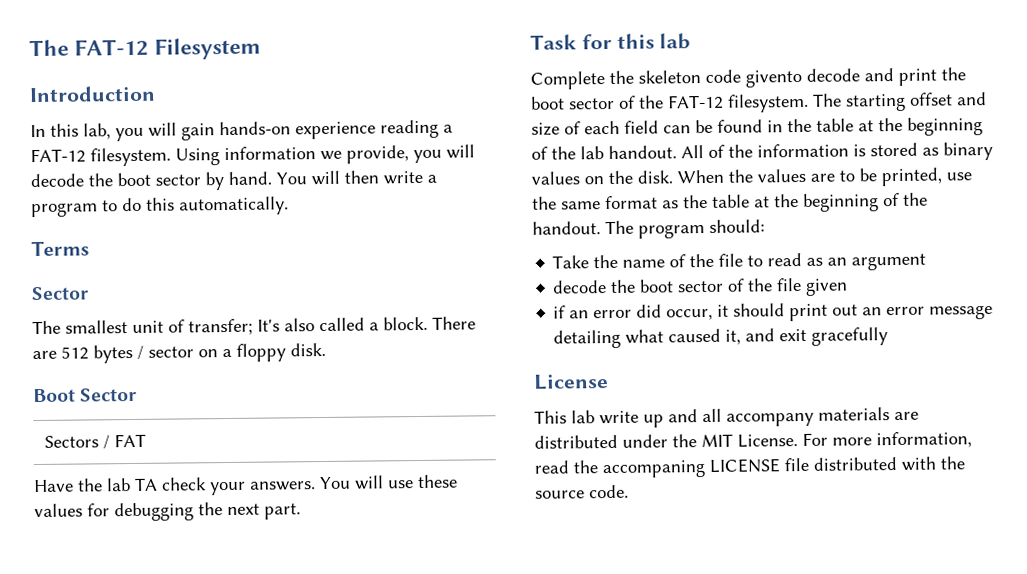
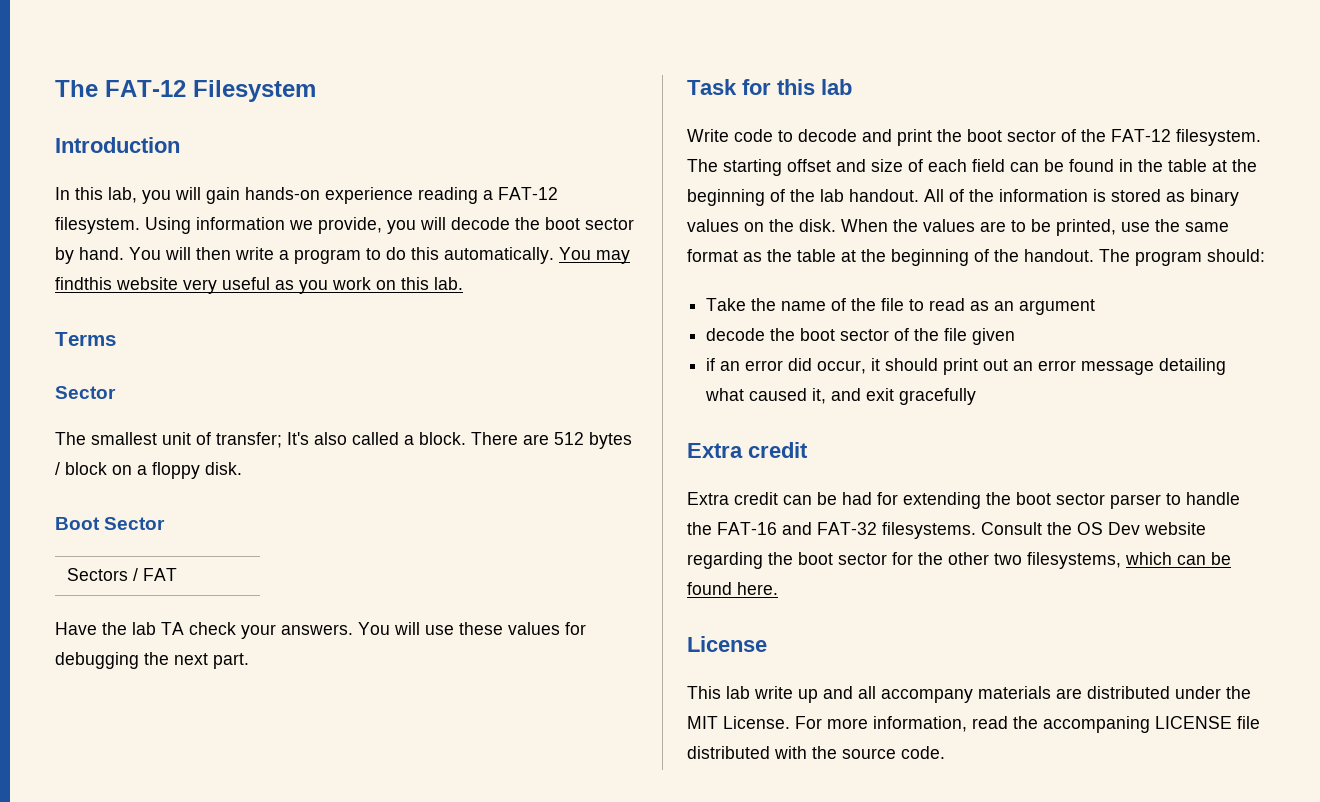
(289, 206) none -> [559,247,630,264] [55,277,463,294] You may findthis website very useful as you work on this lab.
[148,346,194,358] sector -> [65,462,107,475] block
[530,69,802,90] Complete the skeleton code givento -> [687,129,793,142] Write code to
(889, 336) none -> [687,442,808,458] [687,492,1240,509] [687,522,1206,539] [687,552,1231,569] [687,582,778,595] // Extra credit // Extra credit can be had for extending the boot sector parser to handle the FAT-16 and FAT-32 filesystems. Consult the OS Dev website regarding the boot sector for the other two filesystems, which can be found here.

